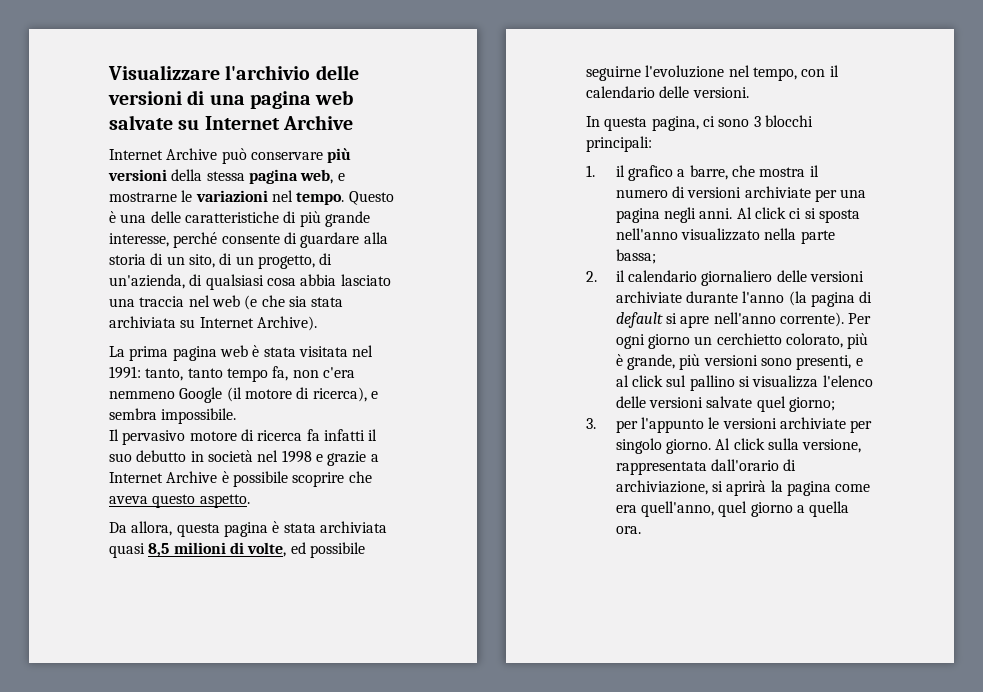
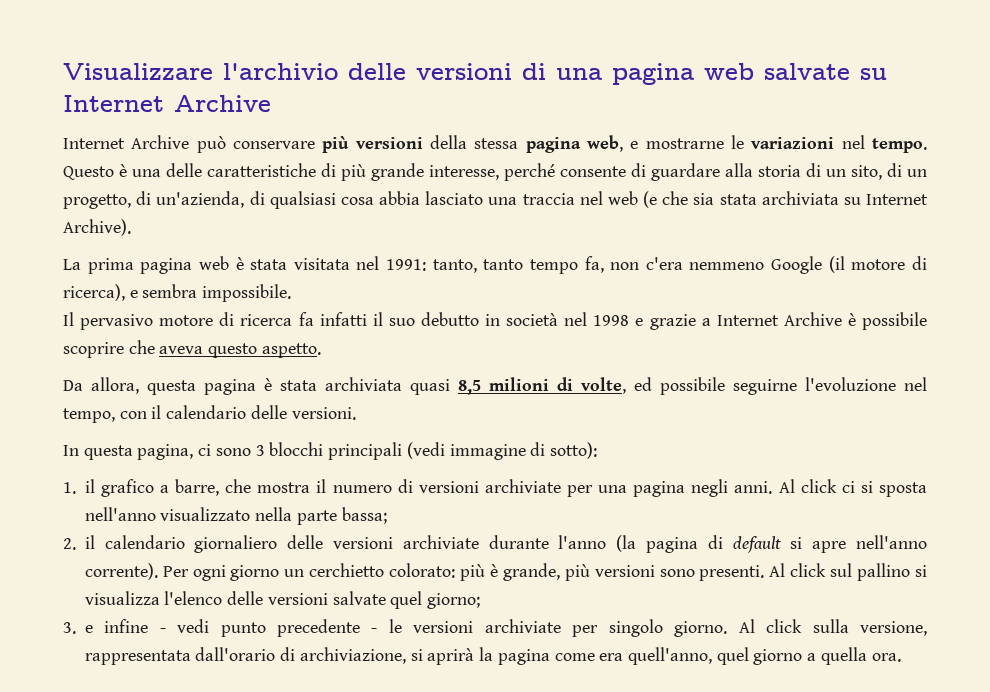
[586,136,652,152] principali: -> [328,442,597,460] principali (vedi immagine di sotto):
[786,333,844,348] colorato, -> [389,563,456,578] colorato:
[796,355,863,370] [615,375,629,387] presenti, e al -> [699,563,786,581] presenti. Al
[615,417,705,433] per l'appunto -> [84,619,378,637] e infine - vedi punto precedente -

